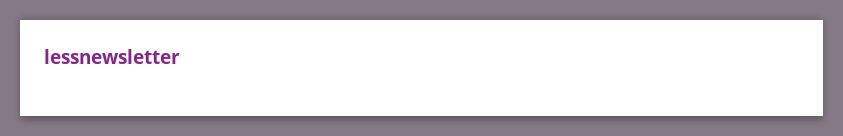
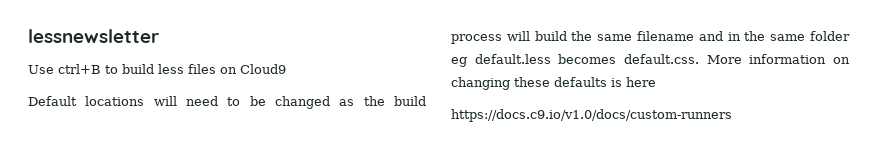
(180, 56) none -> [28,64,286,74] [28,96,426,109] [451,31,850,44] [451,54,850,67] [451,77,656,90] [451,109,732,122] // Use ctrl+B to build less files on Cloud9 // Default locations will need to be changed as the build process will build the same filename and in the same folder eg default.less becomes default.css. More information on changing these defaults is here // https://docs.c9.io/v1.0/docs/custom-runners

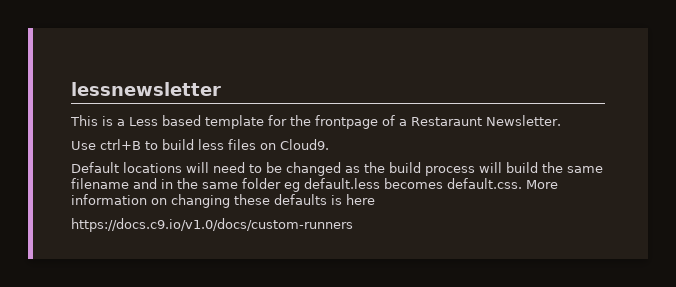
(159, 36) none -> [70,115,561,129] // This is a Less based template for the frontpage of a Restaraunt Newsletter.
[240,64,286,74] Cloud9 -> [280,139,329,150] Cloud9.

